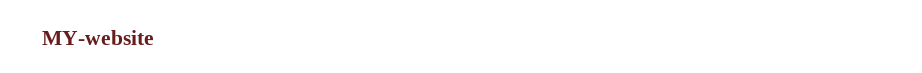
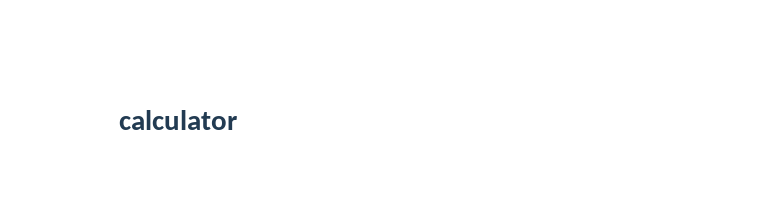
[42,30,154,45] MY-website -> [119,110,237,130] calculator

